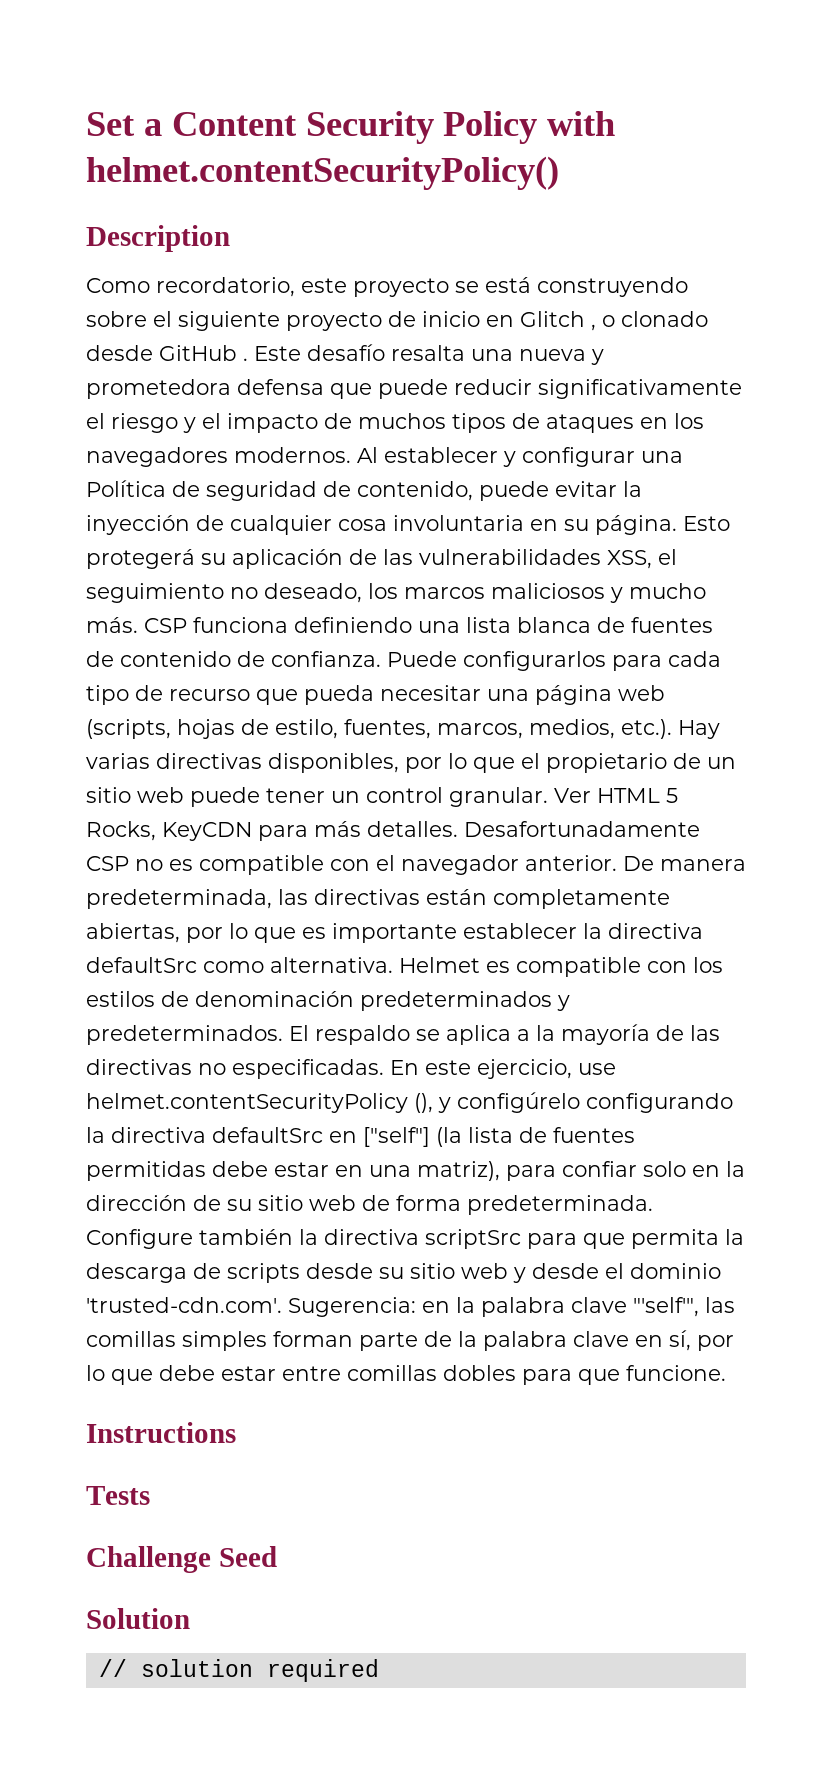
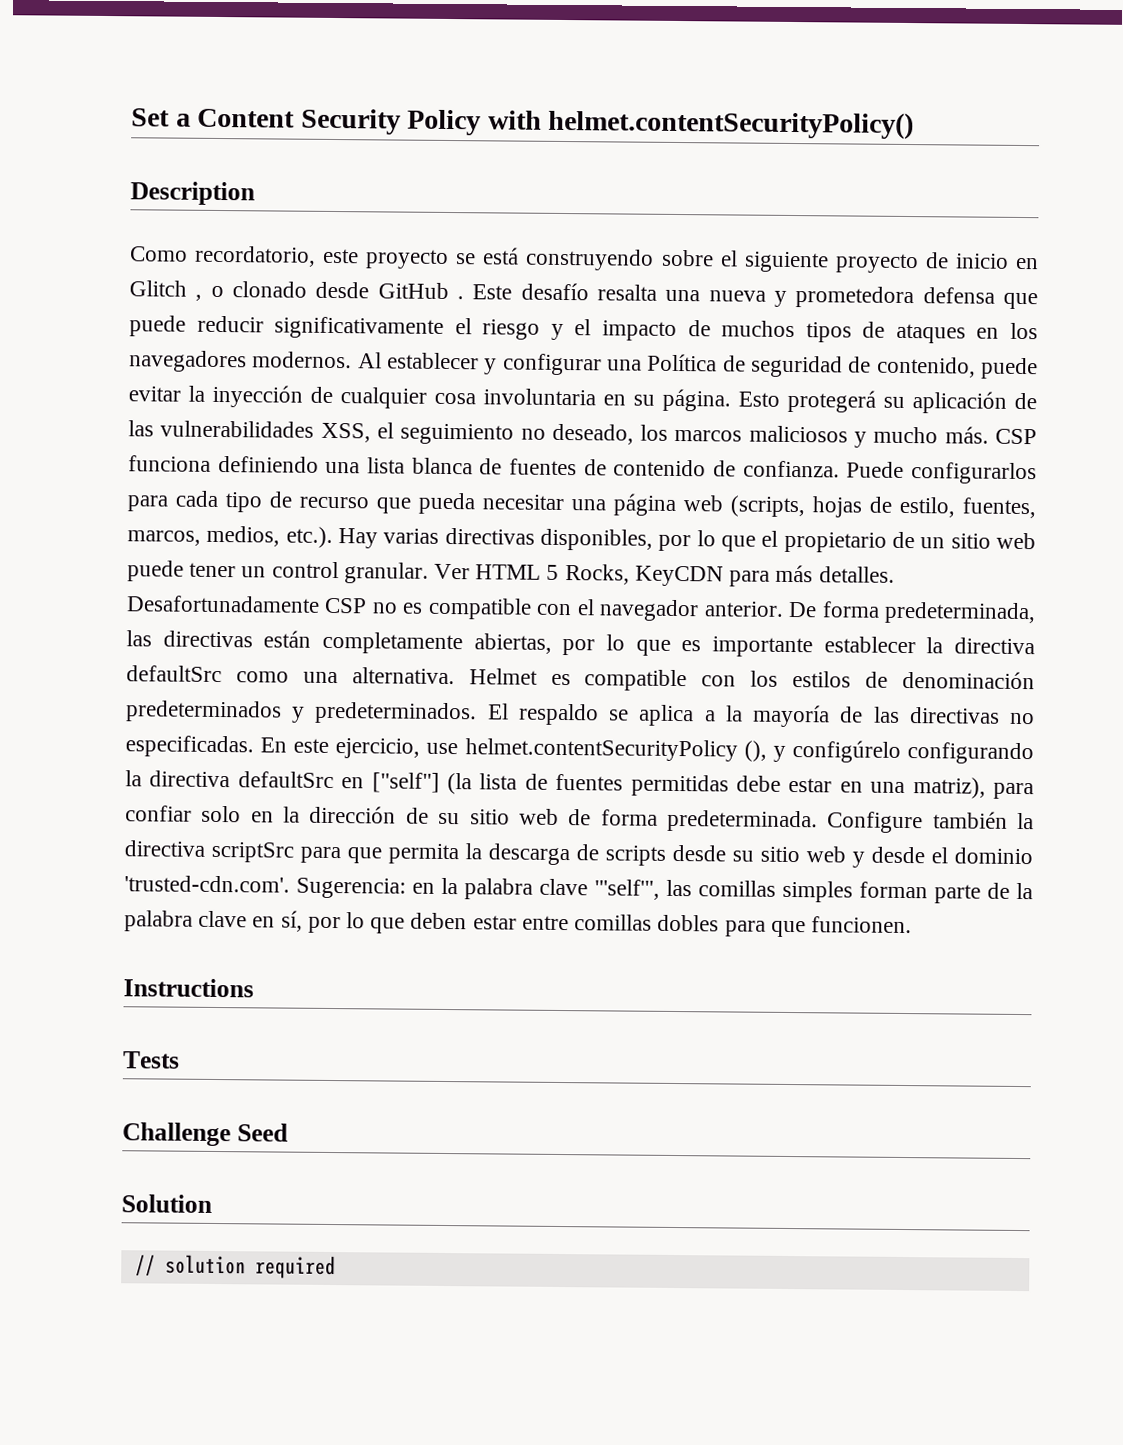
[660,859,746,871] manera -> [821,601,880,618] forma
(264, 967) none -> [302,671,338,684] una
[159,1365,215,1381] debe -> [410,912,468,930] deben
[626,1365,726,1381] funcione. -> [810,916,912,934] funcionen.

